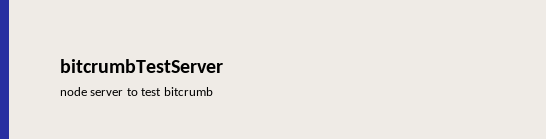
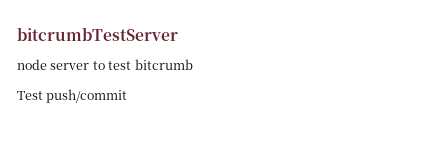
(213, 91) none -> [17,89,128,103] // Test push/commit

